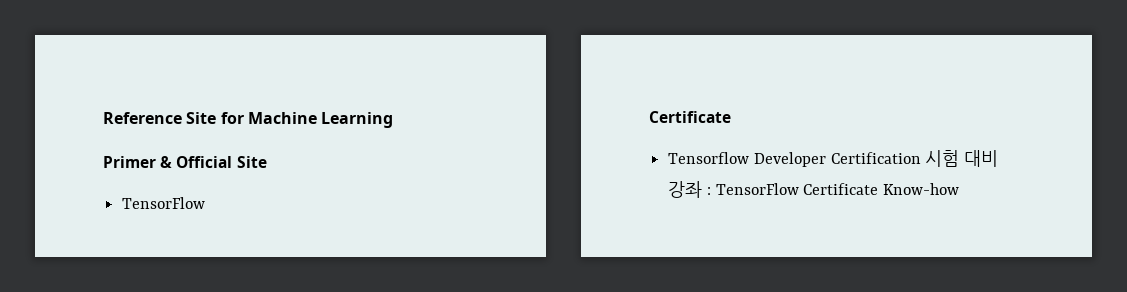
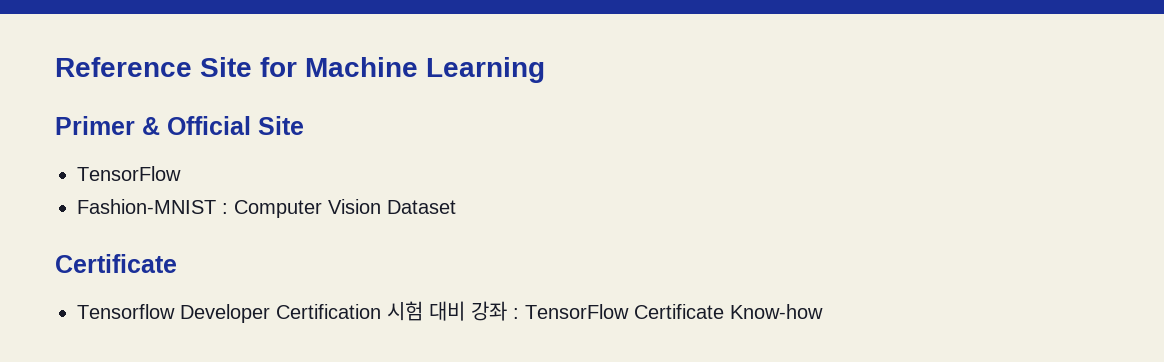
(206, 203) none -> [77,199,456,218] // Fashion-MNIST : Computer Vision Dataset

